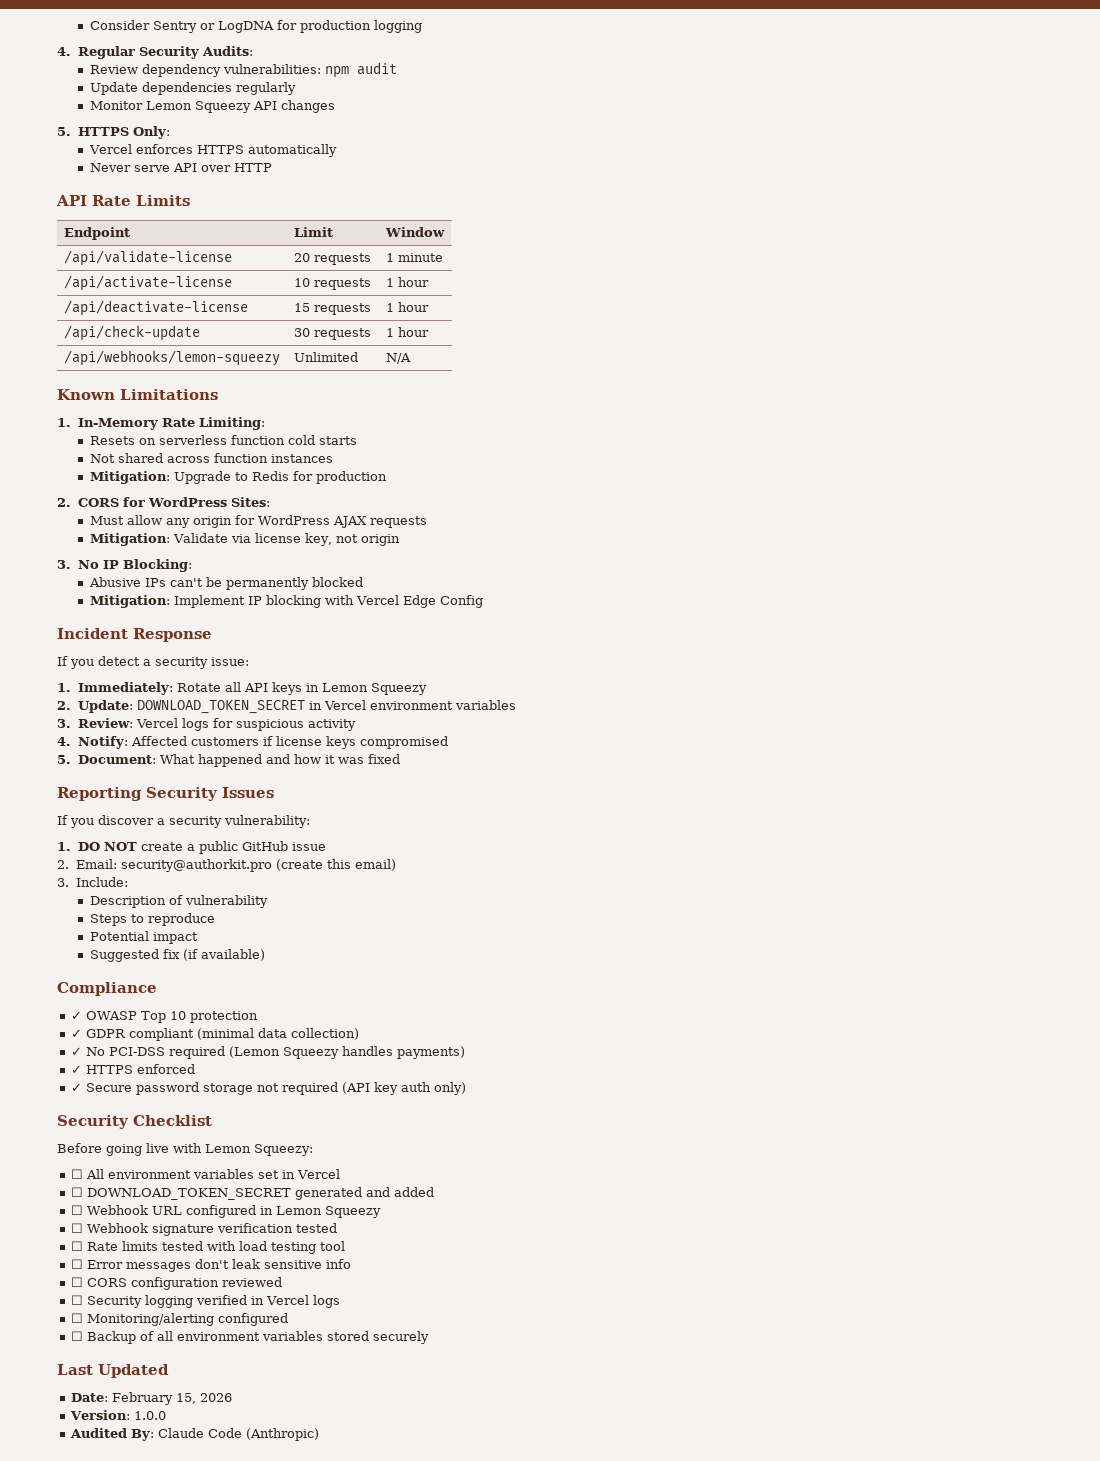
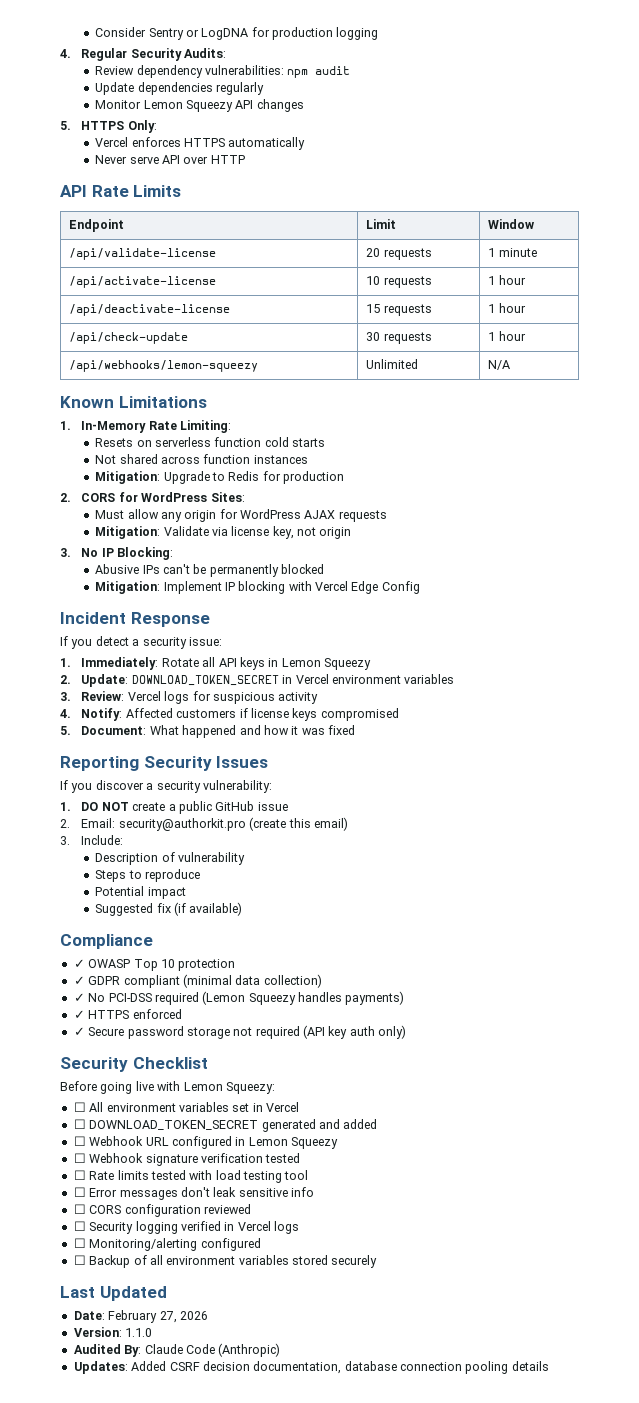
[176,1393,197,1404] 15, -> [159,1311,177,1323] 27,
[134,1411,167,1420] 1.0.0 -> [125,1328,153,1337] 1.1.0
(320, 1434) none -> [73,1361,549,1374] // Updates: Added CSRF decision documentation, database connection pooling details

